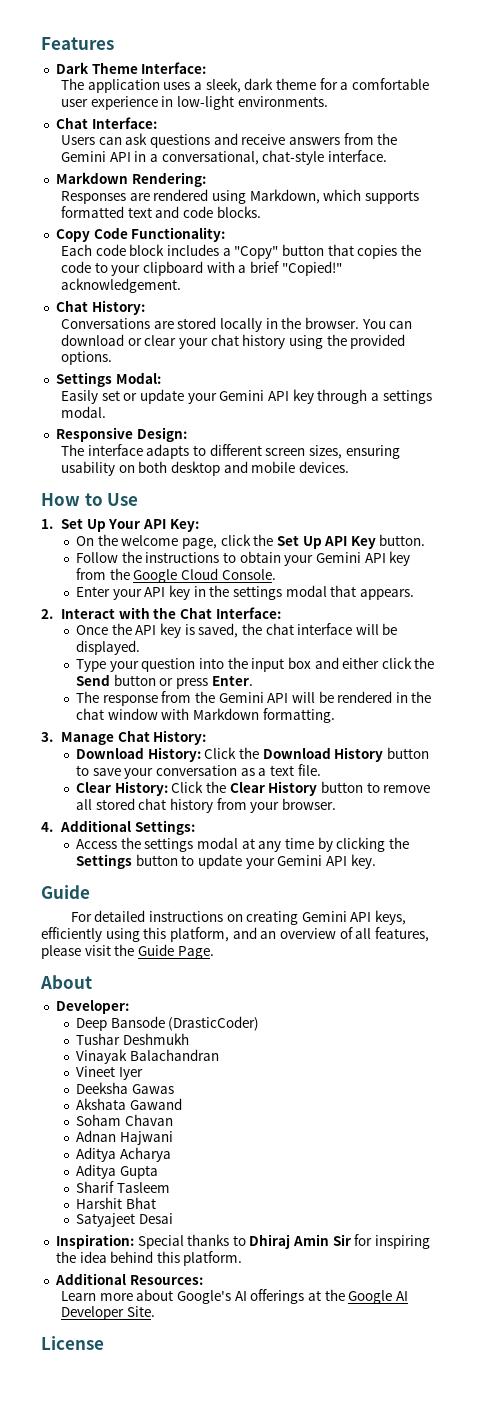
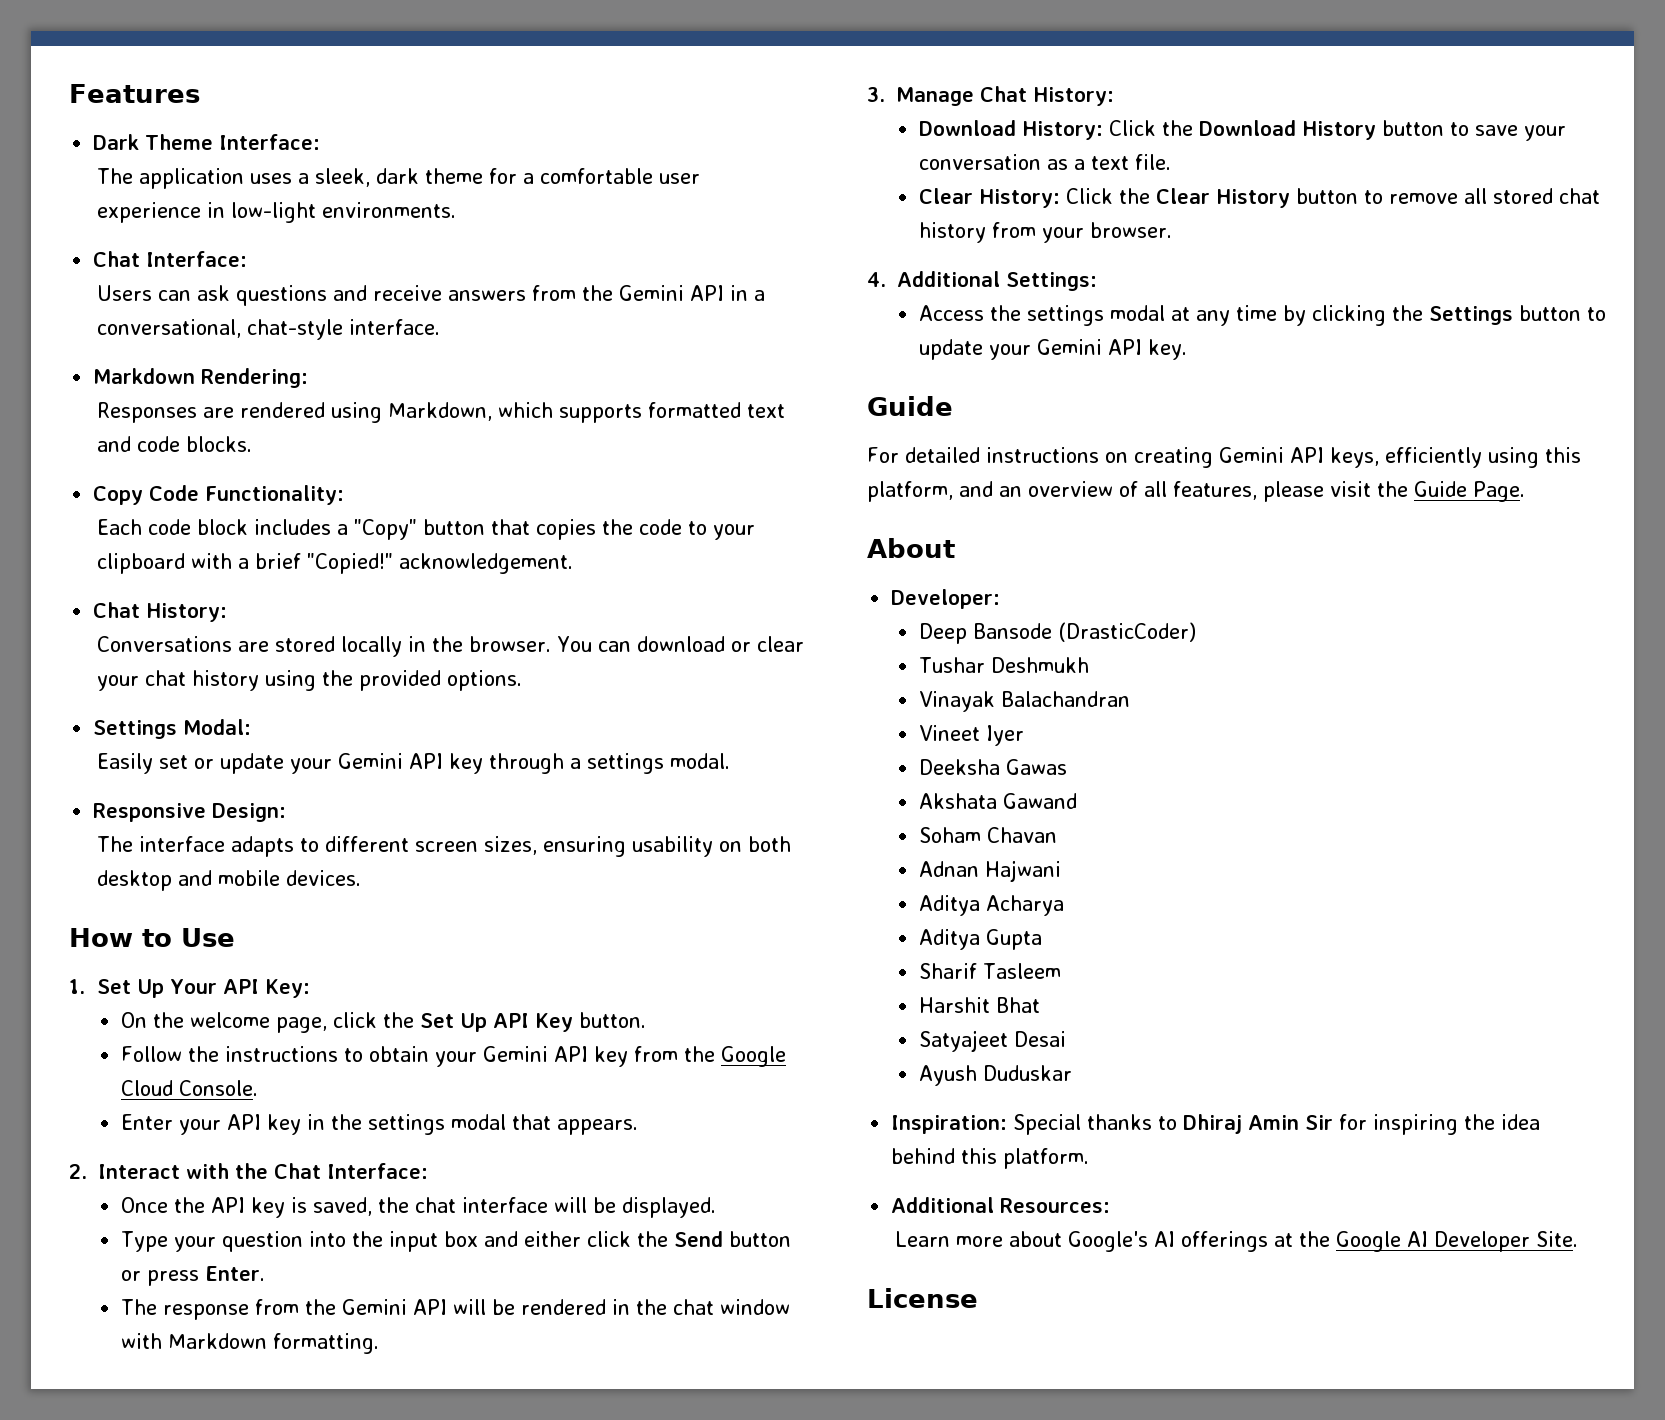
(173, 1218) none -> [919,1065,1073,1086] // Ayush Duduskar

